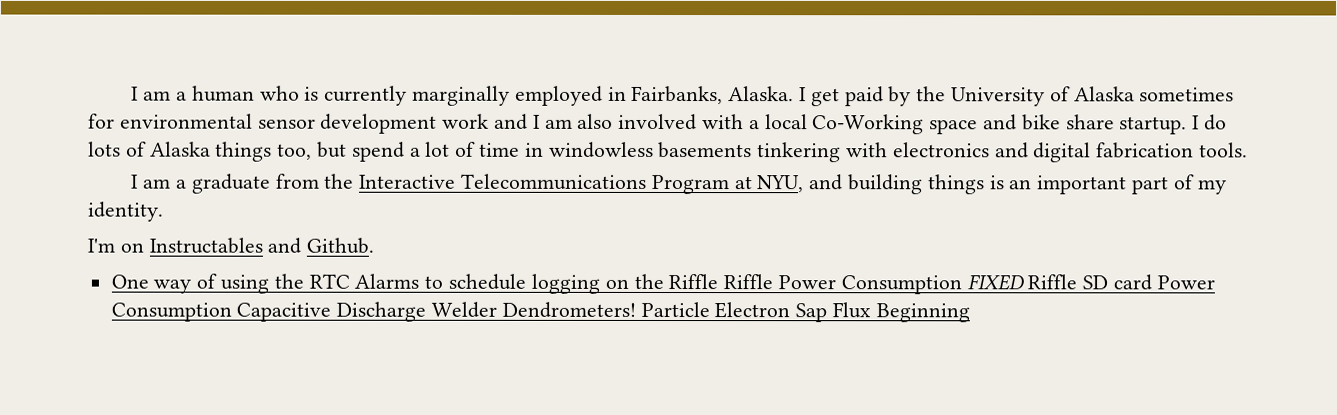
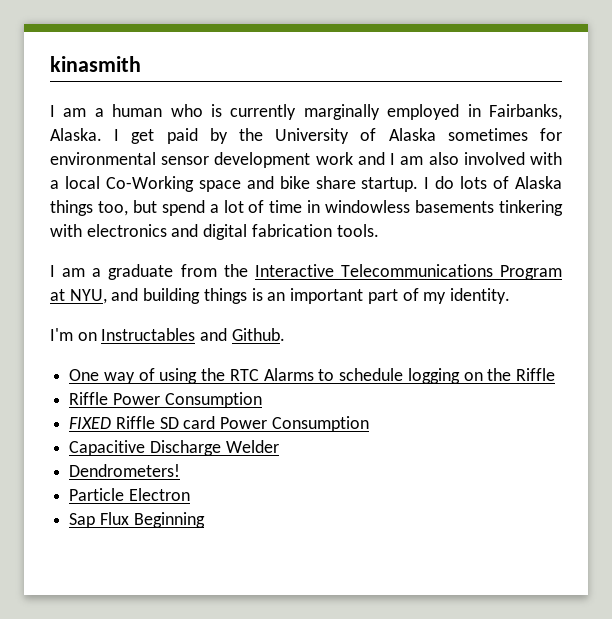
(131, 93) none -> [50,56,141,72] kinasmith //
(719, 282) none -> (555, 374) //
(962, 285) none -> (262, 400) //
(232, 312) none -> (369, 424) //
(498, 309) none -> (279, 446) //
(636, 309) none -> (181, 470) //
(791, 310) none -> (190, 494) //

